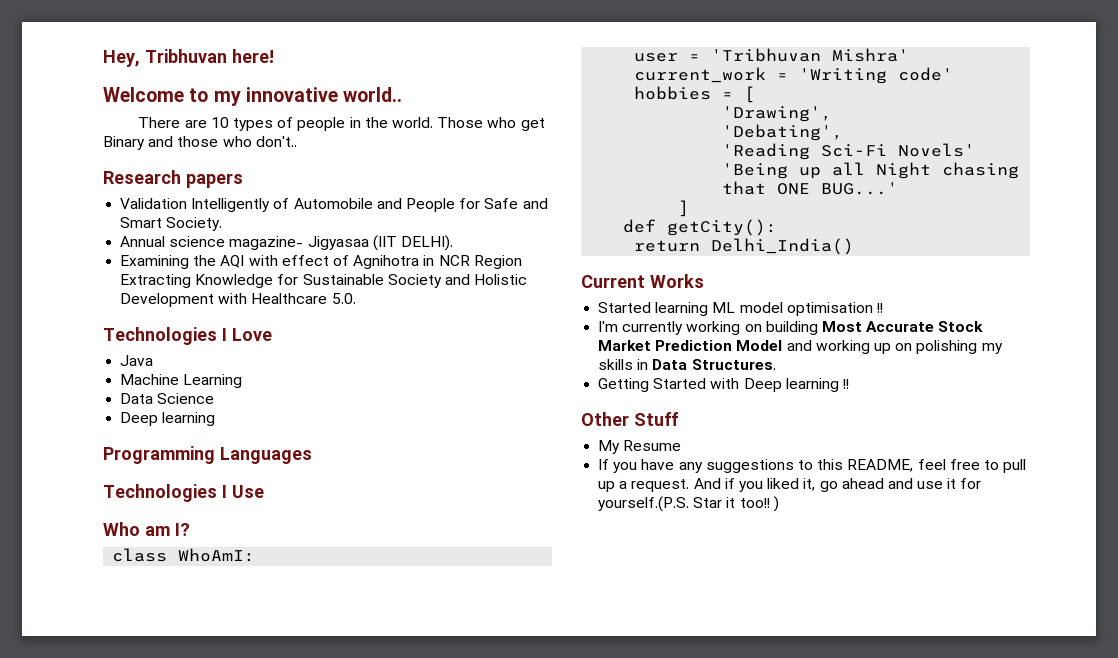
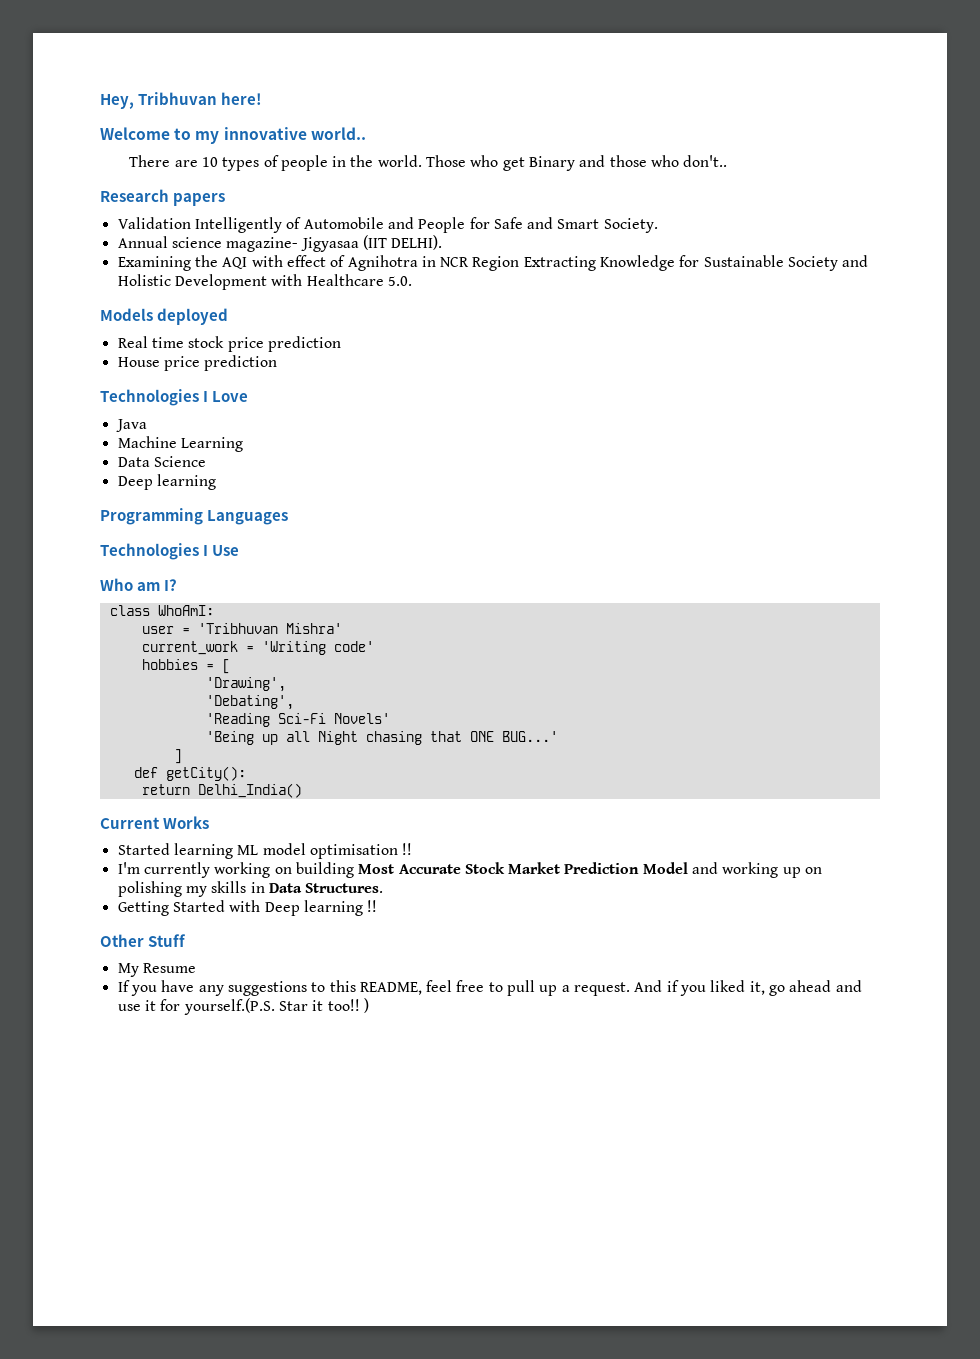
(356, 298) none -> [100,308,229,325] [117,336,341,352] [117,355,278,371] // Models deployed // Real time stock price prediction // House price prediction

